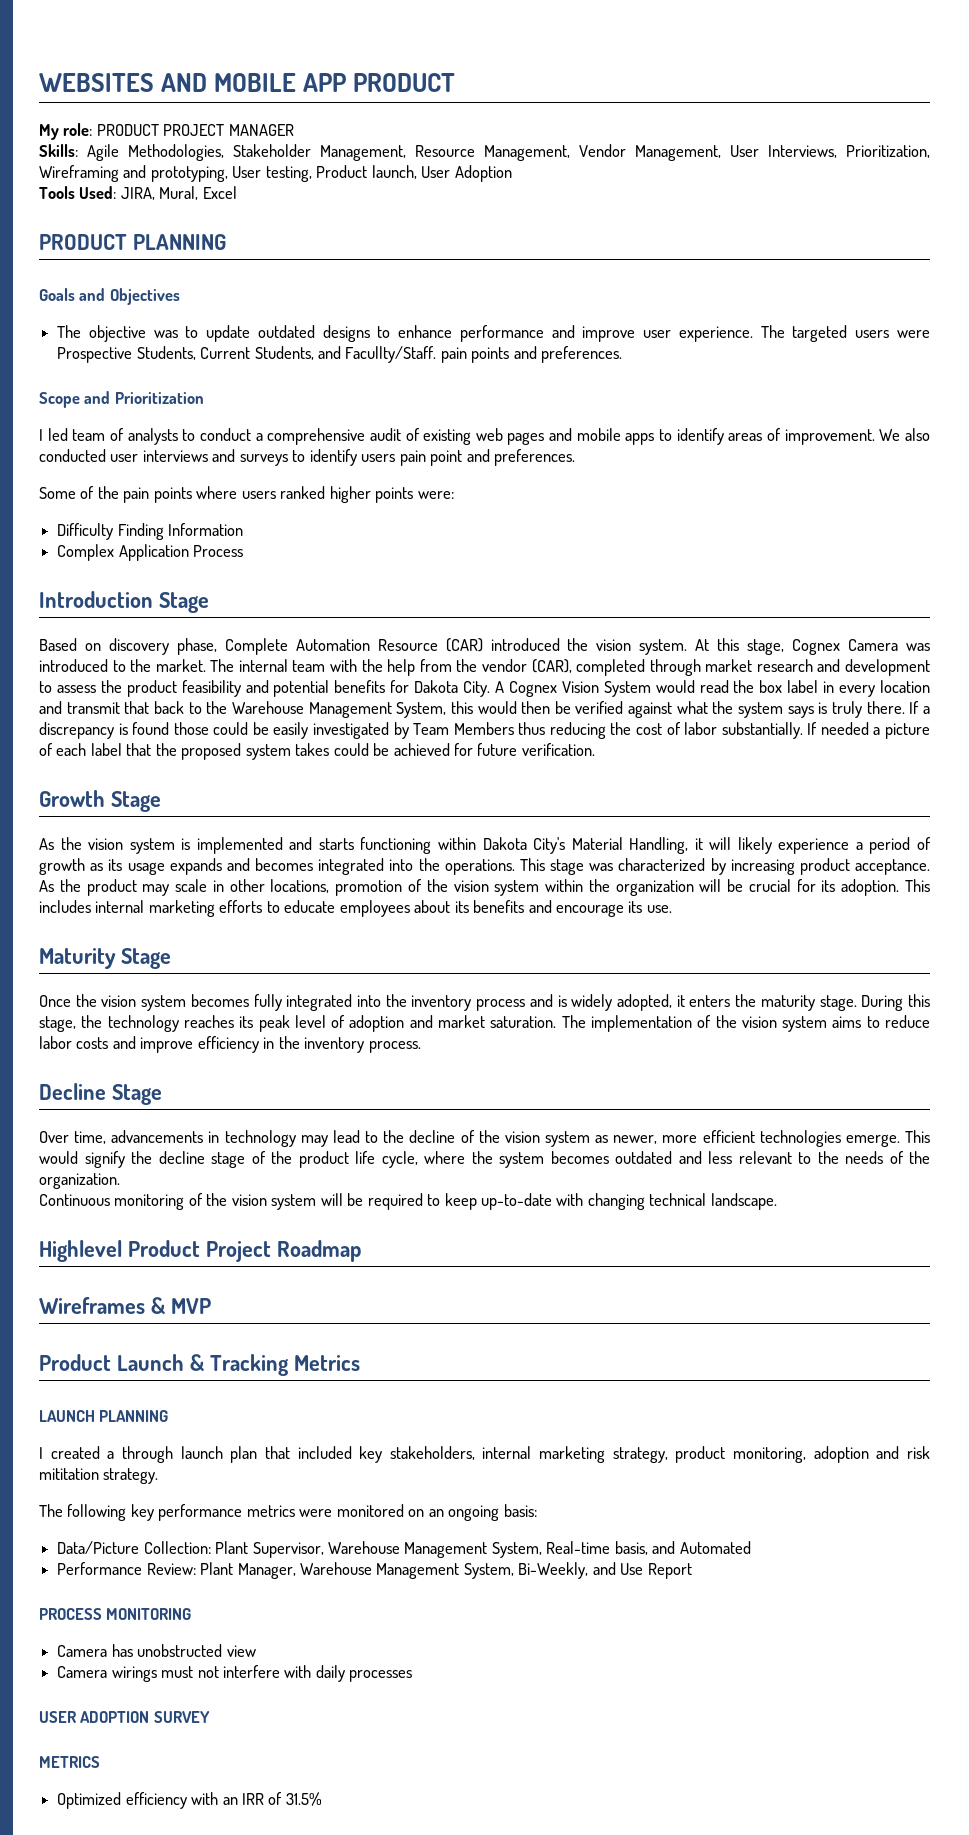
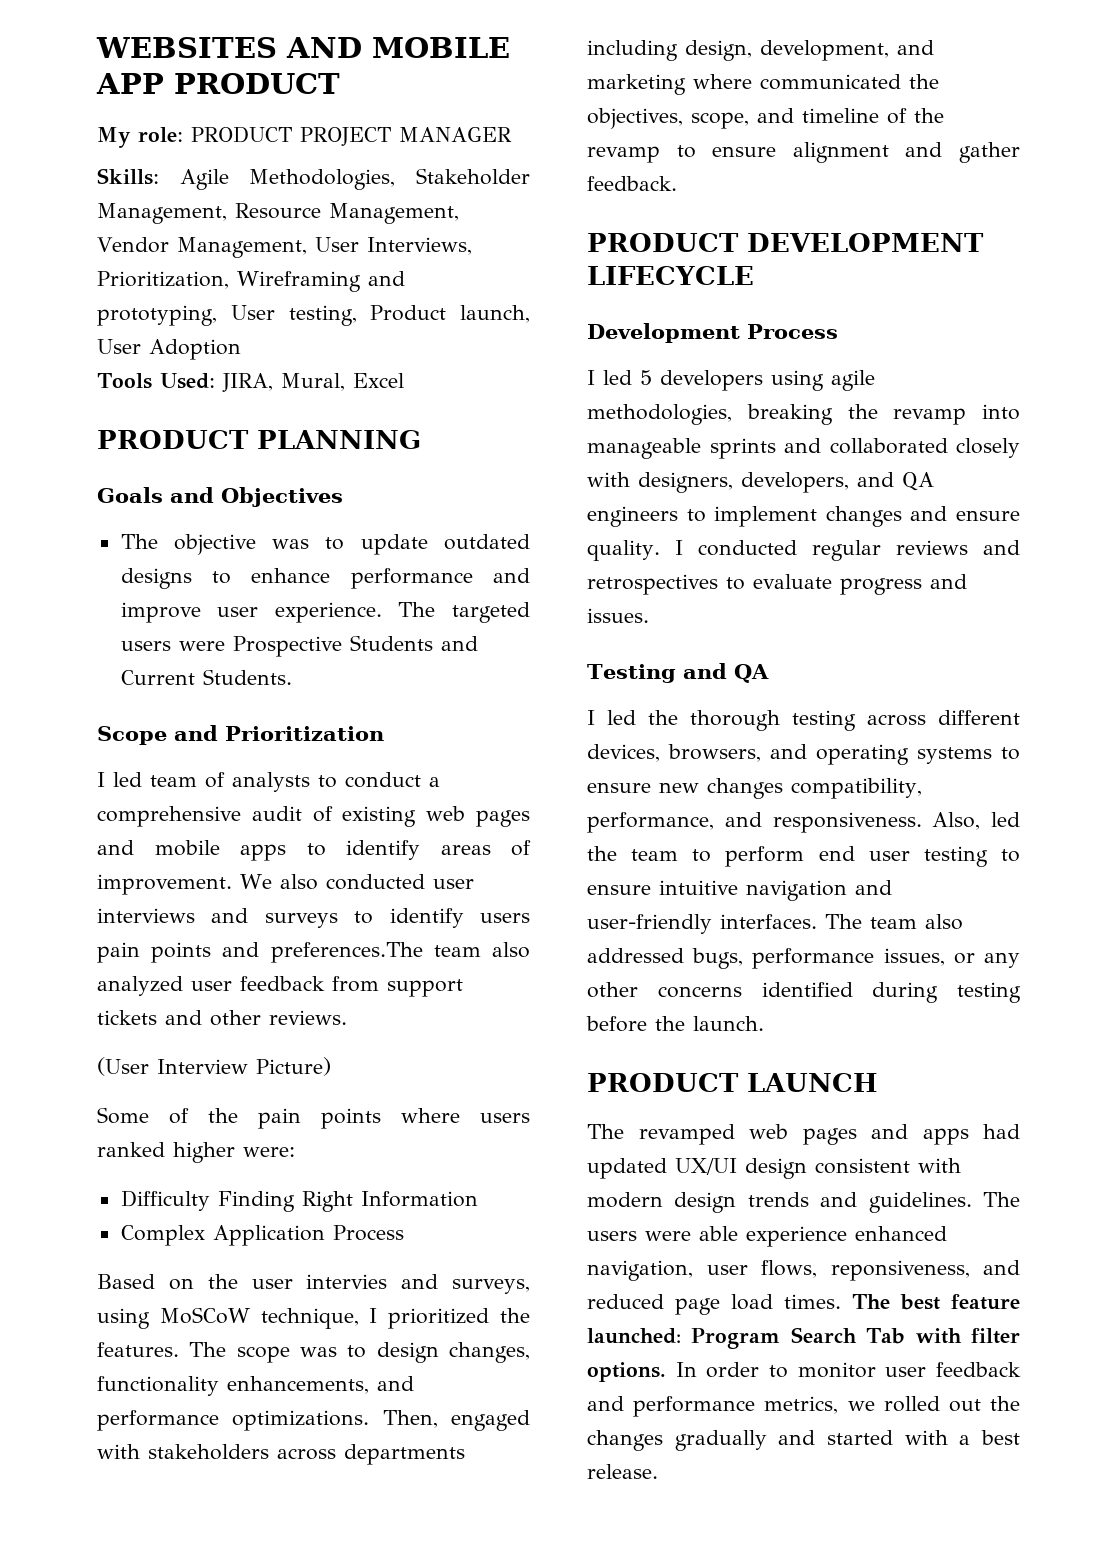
[136,346,623,363] Students, Current Students, and Facullty/Staff. pain points and preferences. -> [349,635,478,651] [120,669,292,685] Students and Current Students.
[430,449,576,466] point and preferences. -> [151,942,530,963] [97,976,463,997] [97,1010,347,1026] [97,1057,331,1076] points and preferences.The team also analyzed user feedback from support tickets and other reviews. // (User Interview Picture)
[375,487,414,503] points -> (235, 1152) none
(164, 531) none -> [301,1191,353,1212] Right
[39,591,209,613] // Introduction Stage -> (404, 1233) none
[108,638,931,655] [39,659,930,676] [39,680,930,697] [39,701,931,718] [39,722,930,739] [39,743,595,760] [39,790,161,812] [39,837,931,854] [39,858,930,875] [39,879,930,896] [39,900,672,917] [39,948,171,969] [39,994,930,1011] [39,1015,930,1032] [39,1036,421,1053] [39,1083,162,1105] [39,1130,930,1147] [39,1151,930,1168] [39,1173,120,1189] [39,1193,777,1210] [39,1240,361,1262] [39,1297,211,1314] [39,1354,360,1376] [39,1410,169,1422] [39,1446,930,1463] [39,1468,159,1484] [39,1504,537,1521] [57,1541,751,1558] [57,1562,692,1579] [39,1608,192,1620] [57,1644,256,1657] [57,1665,413,1682] [39,1711,210,1723] [39,1756,100,1768] [57,1792,322,1809] discovery phase, Complete Automation Resource (CAR) introduced the vision system. At this stage, Cognex Camera was introduced to the market. The internal team with the help from the vendor (CAR), completed through market research and development to assess the product feasibility and potential benefits for Dakota City. A Cognex Vision System would read the box label in every location and transmit that back to the Warehouse Management System, this would then be verified against what the system says is truly there. If a discrepancy is found those could be easily investigated by Team Members thus reducing the cost of labor substantially. If needed a picture of each label that the proposed system takes could be achieved for future verification. // Growth Stage // As the vision system is implemented and starts functioning within Dakota City's Material Handling, it will likely experience a period of growth as its usage expands and becomes integrated into the operations. This stage was characterized by increasing product acceptance. As the product may scale in other locations, promotion of the vision system within the organization will be crucial for its adoption. This includes internal marketing efforts to educate employees about its benefits and encourage its use. // Maturity Stage // Once the vision system becomes fully integrated into the inventory process and is widely adopted, it enters the maturity stage. During this stage, the technology reaches its peak level of adoption and market saturation. The implementation of the vision system aims to reduce labor costs and improve efficiency in the inventory process. // Decline Stage // Over time, advancements in technology may lead to the decline of the vision system as newer, more efficient technologies emerge. This would signify the decline stage of the product life cycle, where the system becomes outdated and less relevant to the needs of the organization. // Continuous monitoring of the vision system will be required to keep up-to-date with changing technical landscape. // Highlevel Product Project Roadmap // Wireframes & MVP // Product Launch & Tracking Metrics // LAUNCH PLANNING // I created a through launch plan that included key stakeholders, internal marketing strategy, product monitoring, adoption and risk mititation strategy. // The following key performance metrics were monitored on an ongoing basis: // Data/Picture Collection: Plant Supervisor, Warehouse Management System, Real-time basis, and Automated // Performance Review: Plant Manager, Warehouse Management System, Bi-Weekly, and Use Report // PROCESS MONITORING // Camera has unobstructed view // Camera wirings must not interfere with daily processes // USER ADOPTION SURVEY // METRICS // Optimized efficiency with an IRR of 31.5% -> [207,1274,530,1294] [97,1307,530,1329] [97,1342,530,1363] [97,1376,414,1396] [97,1410,530,1431] [97,1444,465,1465] [587,40,934,61] [587,74,939,95] [587,108,944,129] [587,142,1020,163] [587,176,677,191] [587,233,984,252] [587,266,754,285] [587,323,838,343] [587,370,875,391] [587,404,1020,425] [587,438,1020,459] [587,472,934,493] [587,506,1020,527] [587,540,1020,561] [587,574,967,595] [587,608,649,623] [587,663,769,683] [587,710,1020,731] [587,744,1020,765] [587,778,922,799] [587,812,1020,833] [587,846,1020,867] [587,880,892,901] [587,914,963,934] [587,948,1020,969] [587,982,1021,1003] [586,1016,764,1032] [587,1073,878,1092] [587,1124,1020,1145] [587,1158,961,1179] [587,1192,1020,1213] [587,1226,947,1247] [587,1260,1020,1281] [587,1294,1020,1315] [587,1327,1020,1349] [587,1362,1021,1382] [587,1396,1020,1417] [587,1430,1020,1451] [587,1464,658,1479] the user intervies and surveys, using MoSCoW technique, I prioritized the features. The scope was to design changes, functionality enhancements, and performance optimizations. Then, engaged with stakeholders across departments including design, development, and marketing where communicated the objectives, scope, and timeline of the revamp to ensure alignment and gather feedback. // PRODUCT DEVELOPMENT LIFECYCLE // Development Process // I led 5 developers using agile methodologies, breaking the revamp into manageable sprints and collaborated closely with designers, developers, and QA engineers to implement changes and ensure quality. I conducted regular reviews and retrospectives to evaluate progress and issues. // Testing and QA // I led the thorough testing across different devices, browsers, and operating systems to ensure new changes compatibility, performance, and responsiveness. Also, led the team to perform end user testing to ensure intuitive navigation and user-friendly interfaces. The team also addressed bugs, performance issues, or any other concerns identified during testing before the launch. // PRODUCT LAUNCH // The revamped web pages and apps had updated UX/UI design consistent with modern design trends and guidelines. The users were able experience enhanced navigation, user flows, reponsiveness, and reduced page load times. The best feature launched: Program Search Tab with filter options. In order to monitor user feedback and performance metrics, we rolled out the changes gradually and started with a best release.

